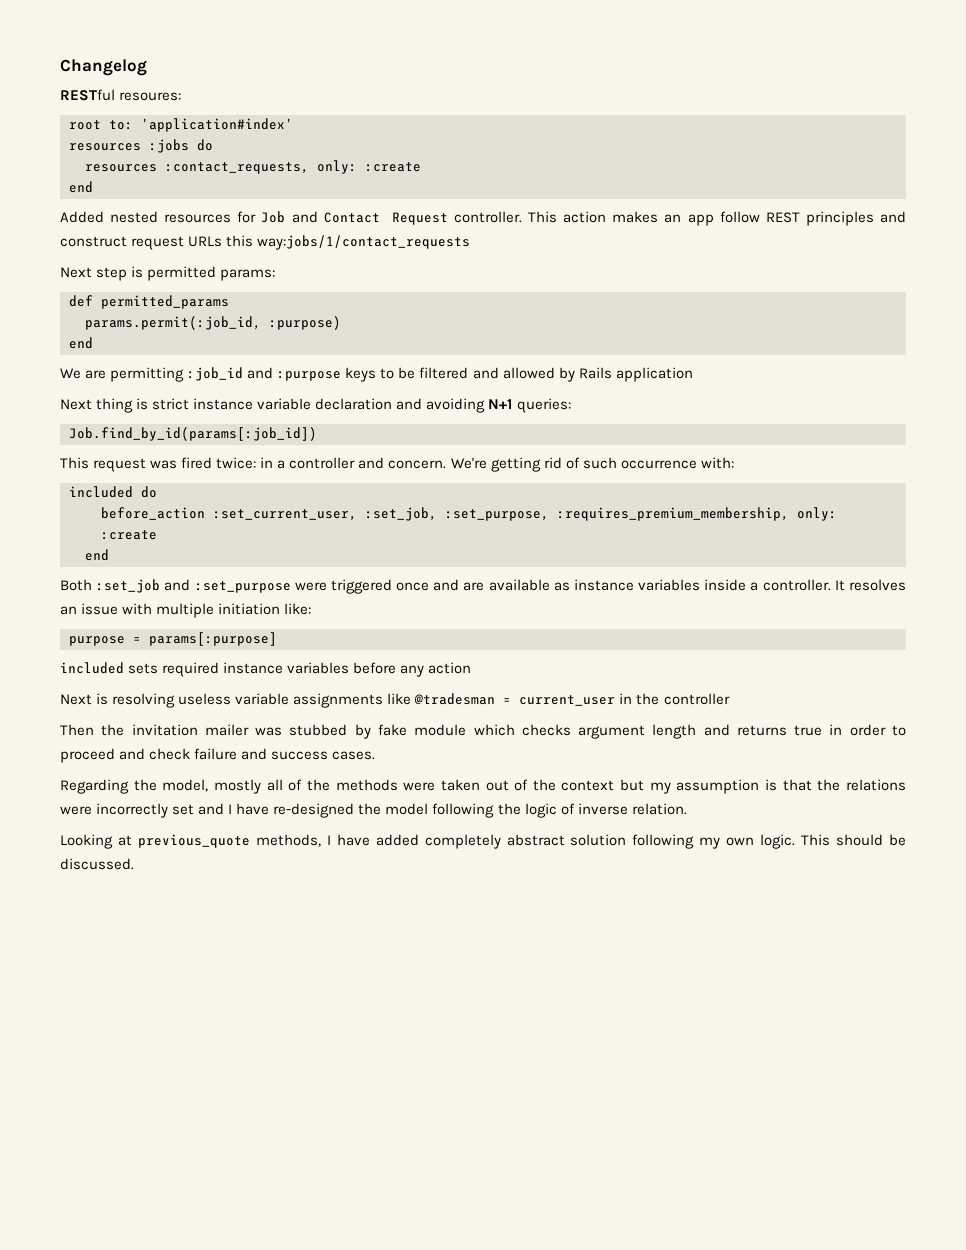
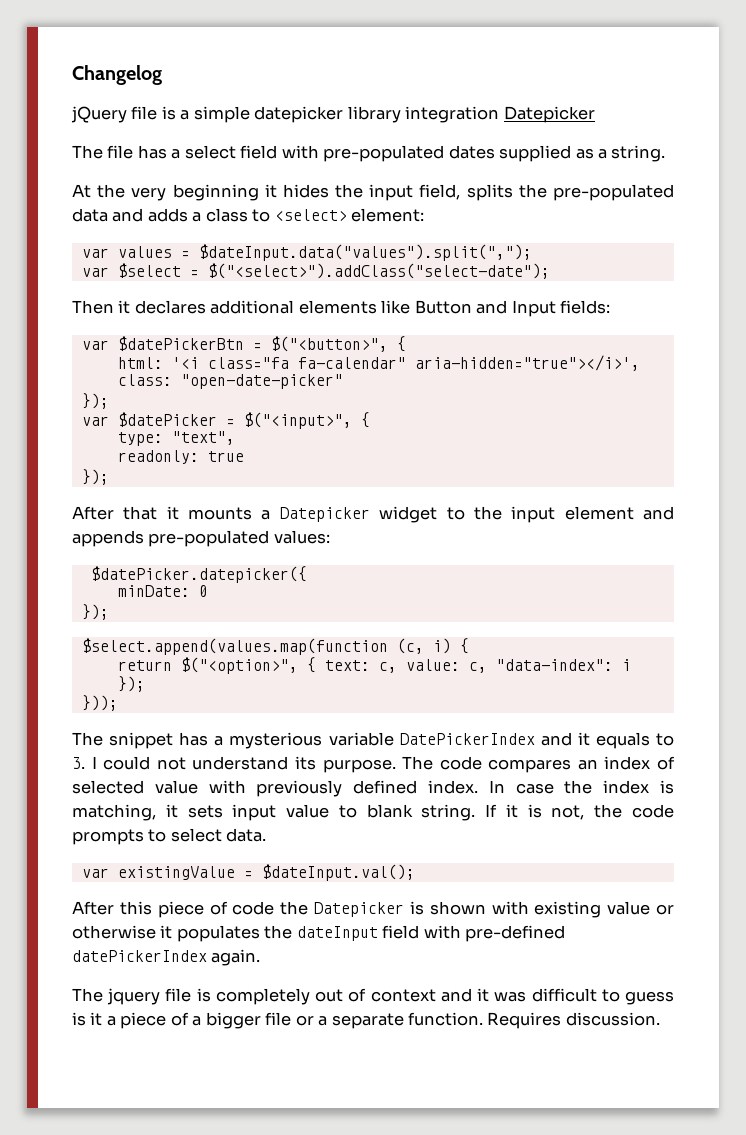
[60,89,182,101] [69,118,293,132] [69,139,213,153] [85,160,421,174] [69,181,93,193] [60,211,906,226] [60,235,471,250] [60,266,276,281] [69,295,229,309] [85,316,341,330] [69,337,93,349] [60,367,693,382] [60,398,571,413] [69,427,317,441] [60,457,734,472] [69,486,157,498] [101,507,837,521] [101,530,157,540] [85,549,109,561] [60,579,906,594] [60,603,312,618] [69,632,277,646] [60,662,472,677] [60,693,730,708] [60,724,907,739] [60,748,376,763] [60,779,906,794] [60,803,687,818] [60,834,906,849] [60,858,134,870] RESTful resoures: // root to: 'application#index' // resources :jobs do // resources :contact_requests, only: :create // end // Added nested resources for Job and Contact Request controller. This action makes an app follow REST principles and construct request URLs this way:jobs/1/contact_requests // Next step is permitted params: // def permitted_params // params.permit(:job_id, :purpose) // end // We are permitting :job_id and :purpose keys to be filtered and allowed by Rails application // Next thing is strict instance variable declaration and avoiding N+1 queries: // Job.find_by_id(params[:job_id]) // This request was fired twice: in a controller and concern. We're getting rid of such occurrence with: // included do // before_action :set_current_user, :set_job, :set_purpose, :requires_premium_membership, only: :create // end // Both :set_job and :set_purpose were triggered once and are available as instance variables inside a controller. It resolves an issue with multiple initiation like: // purpose = params[:purpose] // included sets required instance variables before any action // Next is resolving useless variable assignments like @tradesman = current_user in the controller // Then the invitation mailer was stubbed by fake module which checks argument length and returns true in order to proceed and check failure and success cases. // Regarding the model, mostly all of the methods were taken out of the context but my assumption is that the relations were incorrectly set and I have re-designed the model following the logic of inverse relation. // Looking at previous_quote methods, I have added completely abstract solution following my own logic. This should be discussed. -> [71,106,595,123] [72,145,666,162] [72,184,674,201] [72,208,425,222] [81,244,532,261] [81,263,550,279] [72,300,611,317] [81,336,406,352] [117,355,640,371] [117,374,343,389] [81,393,109,409] [81,412,370,429] [117,431,235,446] [117,450,244,464] [81,469,109,485] [72,506,675,523] [72,530,330,547] [90,566,307,583] [117,585,208,597] [81,604,109,620] [81,638,469,655] [117,657,631,674] [117,676,145,692] [81,695,118,711] [72,732,675,749] [72,756,675,773] [72,780,674,797] [72,804,674,821] [72,828,267,845] [81,864,415,881] [72,901,674,918] [72,925,566,942] [72,949,261,966] [72,988,674,1005] [72,1012,660,1029] jQuery file is a simple datepicker library integration Datepicker // The file has a select field with pre-populated dates supplied as a string. // At the very beginning it hides the input field, splits the pre-populated data and adds a class to <select> element: // var values = $dateInput.data("values").split(","); // var $select = $("<select>").addClass("select-date"); // Then it declares additional elements like Button and Input fields: // var $datePickerBtn = $("<button>", { // html: '<i class="fa fa-calendar" aria-hidden="true"></i>', class: "open-date-picker" // }); // var $datePicker = $("<input>", { // type: "text", // readonly: true // }); // After that it mounts a Datepicker widget to the input element and appends pre-populated values: // $datePicker.datepicker({ // minDate: 0 // }); // $select.append(values.map(function (c, i) { // return $("<option>", { text: c, value: c, "data-index": i }); // })); // The snippet has a mysterious variable DatePickerIndex and it equals to 3. I could not understand its purpose. The code compares an index of selected value with previously defined index. In case the index is matching, it sets input value to blank string. If it is not, the code prompts to select data. // var existingValue = $dateInput.val(); // After this piece of code the Datepicker is shown with existing value or otherwise it populates the dateInput field with pre-defined datePickerIndex again. // The jquery file is completely out of context and it was difficult to guess is it a piece of a bigger file or a separate function. Requires discussion.

